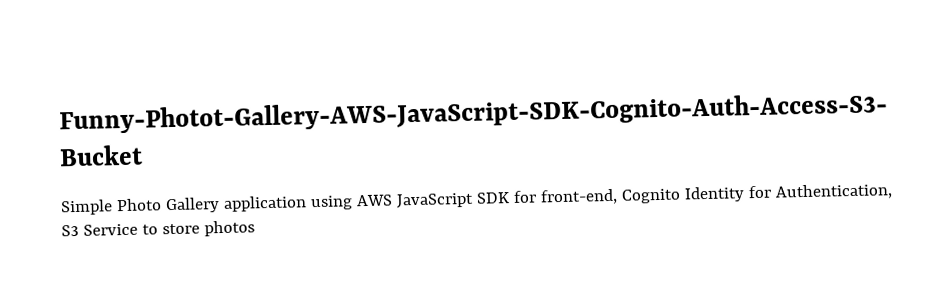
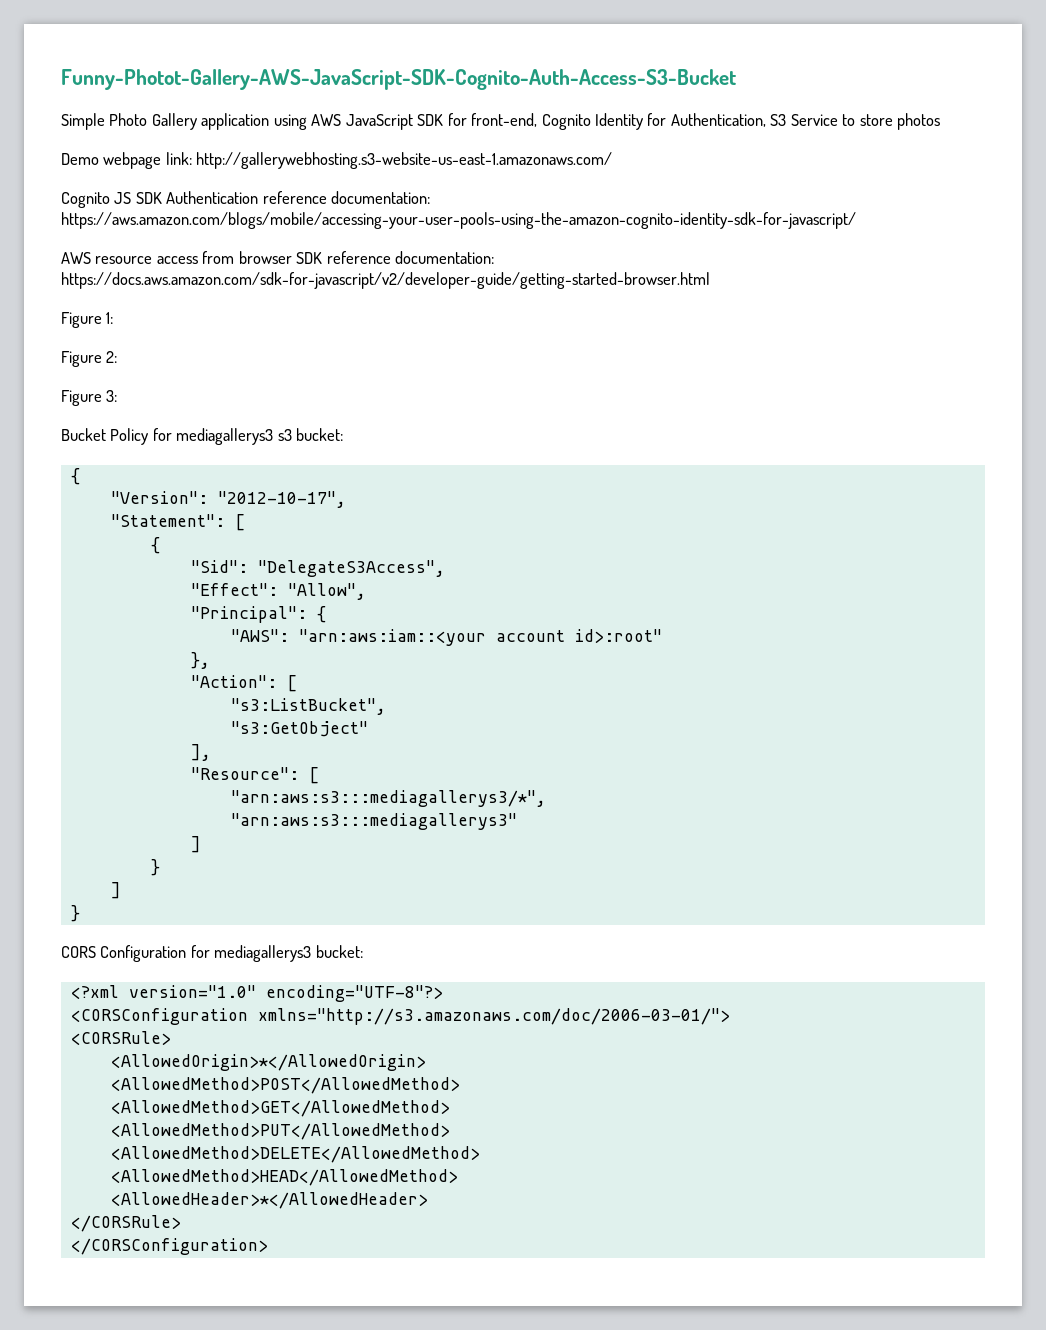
(255, 228) none -> [61,152,613,169] [61,191,431,208] [61,212,856,229] [61,251,495,264] [61,272,710,289] [61,312,114,328] [61,351,118,367] [61,390,118,406] [61,428,344,445] [70,468,80,485] [110,491,346,508] [110,514,245,531] [150,537,160,554] [190,560,445,577] [190,583,366,600] [190,606,326,623] [230,629,662,646] [190,652,210,669] [190,675,297,692] [230,698,386,715] [230,721,368,737] [190,744,211,761] [190,767,319,784] [230,790,546,807] [230,813,517,830] [190,836,201,853] [150,859,160,876] [110,882,121,899] [70,905,80,922] [61,945,363,962] [70,985,443,1002] [70,1008,730,1025] [70,1031,171,1045] [110,1054,426,1071] [110,1077,460,1094] [110,1100,450,1117] [110,1123,450,1140] [110,1146,480,1163] [110,1169,458,1186] [110,1192,428,1209] [70,1215,181,1232] [70,1238,268,1255] // Demo webpage link: http://gallerywebhosting.s3-website-us-east-1.amazonaws.com/ // Cognito JS SDK Authentication reference documentation: https://aws.amazon.com/blogs/mobile/accessing-your-user-pools-using-the-amazon-cognito-identity-sdk-for-javascript/ // AWS resource access from browser SDK reference documentation: https://docs.aws.amazon.com/sdk-for-javascript/v2/developer-guide/getting-started-browser.html // Figure 1: // Figure 2: // Figure 3: // Bucket Policy for mediagallerys3 s3 bucket: // { // "Version": "2012-10-17", // "Statement": [ // { // "Sid": "DelegateS3Access", // "Effect": "Allow", // "Principal": { // "AWS": "arn:aws:iam::<your account id>:root" // }, // "Action": [ // "s3:ListBucket", // "s3:GetObject" // ], // "Resource": [ // "arn:aws:s3:::mediagallerys3/*", // "arn:aws:s3:::mediagallerys3" // ] // } // ] // } // CORS Configuration for mediagallerys3 bucket: // <?xml version="1.0" encoding="UTF-8"?> // <CORSConfiguration xmlns="http://s3.amazonaws.com/doc/2006-03-01/"> // <CORSRule> // <AllowedOrigin>*</AllowedOrigin> // <AllowedMethod>POST</AllowedMethod> // <AllowedMethod>GET</AllowedMethod> // <AllowedMethod>PUT</AllowedMethod> // <AllowedMethod>DELETE</AllowedMethod> // <AllowedMethod>HEAD</AllowedMethod> // <AllowedHeader>*</AllowedHeader> // </CORSRule> // </CORSConfiguration>

